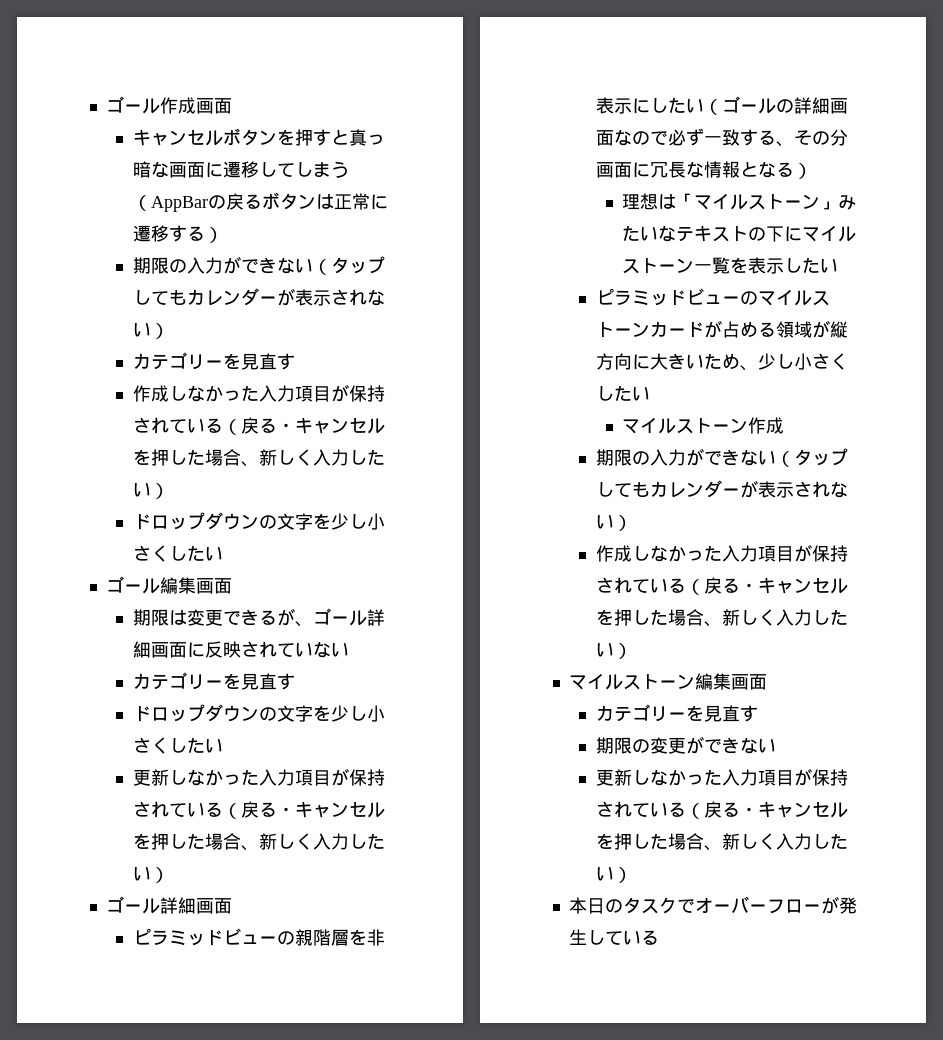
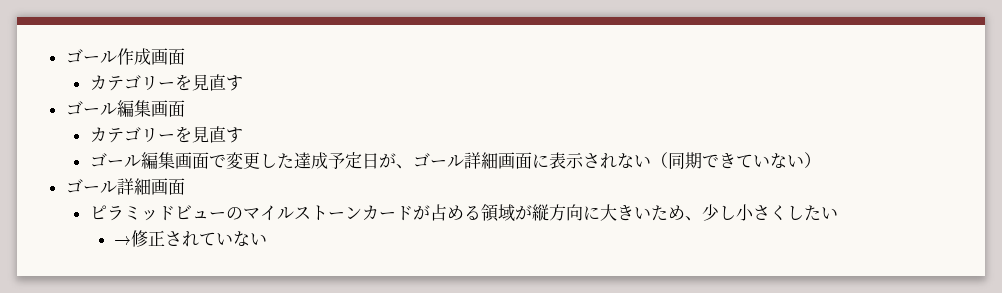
[132,128,385,146] [132,161,349,178] [132,192,388,212] [132,225,223,243] [132,256,385,275] [132,288,385,306] [132,322,169,339] [132,352,295,370] [132,384,385,402] [132,417,385,435] [132,449,385,467] [132,482,169,499] [132,512,385,530] [132,545,223,562] [105,576,232,594] [132,608,385,627] [132,641,349,658] [132,672,295,690] [132,704,385,722] [132,737,223,754] [132,768,385,786] [132,801,385,819] [132,833,385,851] // キャンセルボタンを押すと真っ暗な画面に遷移してしまう（AppBarの戻るボタンは正常に遷移する） // 期限の入力ができない（タップしてもカレンダーが表示されない） // カテゴリーを見直す // 作成しなかった入力項目が保持されている（戻る・キャンセルを押した場合、新しく入力したい） // ドロップダウンの文字を少し小さくしたい // ゴール編集画面 // 期限は変更できるが、ゴール詳細画面に反映されていない // カテゴリーを見直す // ドロップダウンの文字を少し小さくしたい // 更新しなかった入力項目が保持されている（戻る・キャンセルを押した場合、新しく入力した -> [89,74,243,91] [65,100,185,117] [89,126,243,143] [89,152,787,169] // カテゴリーを見直す // ゴール編集画面 // カテゴリーを見直す // ゴール編集画面で変更した達成予定日が、ゴール詳細画面に表示されない（同期できていな
[132,928,385,946] [595,96,848,115] [595,128,848,147] [595,161,812,179] [622,193,857,210] [622,225,857,242] [622,257,839,274] // ピラミッドビューの親階層を非表示にしたい（ゴールの詳細画面なので必ず一致する、その分画面に冗長な情報となる） // 理想は「マイルストーン」みたいなテキストの下にマイルストーン一覧を表示したい -> (185, 186) none
[622,417,785,434] [595,448,848,467] [595,480,848,498] [595,514,632,531] [595,544,848,562] [595,577,848,595] [595,609,848,627] [595,642,632,659] [568,673,767,690] [595,704,758,722] [595,736,776,754] [595,768,848,786] [595,801,848,819] [595,833,848,851] [595,866,632,883] [568,896,857,914] [568,929,659,945] マイルストーン作成 // 期限の入力ができない（タップしてもカレンダーが表示されない） // 作成しなかった入力項目が保持されている（戻る・キャンセルを押した場合、新しく入力したい） // マイルストーン編集画面 // カテゴリーを見直す // 期限の変更ができない // 更新しなかった入力項目が保持されている（戻る・キャンセルを押した場合、新しく入力したい） // 本日のタスクでオーバーフローが発生している -> [113,230,267,247] →修正されていない

